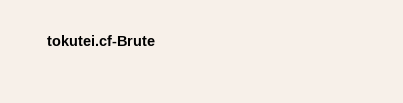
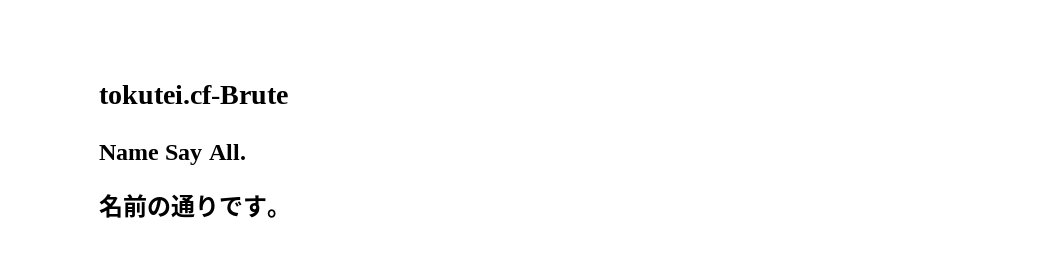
(155, 40) none -> [99,144,246,165] [99,194,291,218] // Name Say All. // 名前の通りです。

